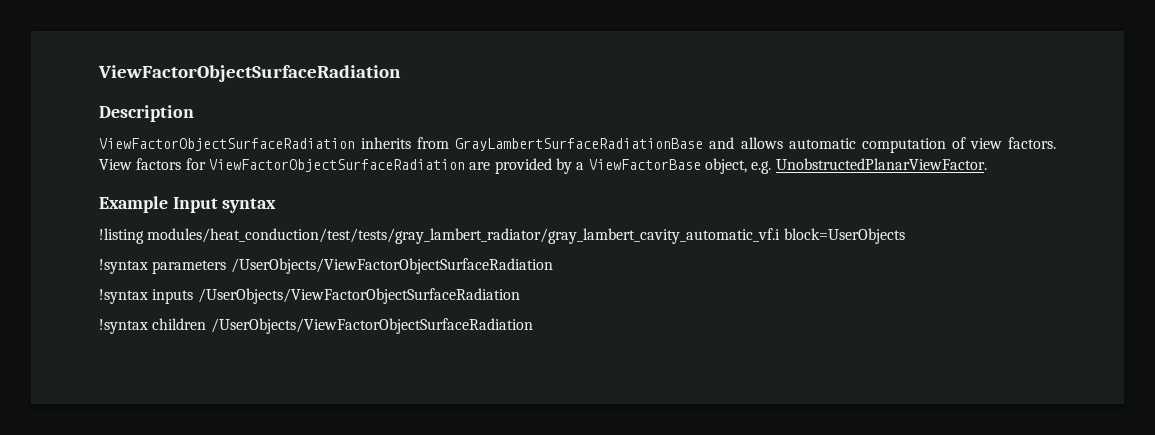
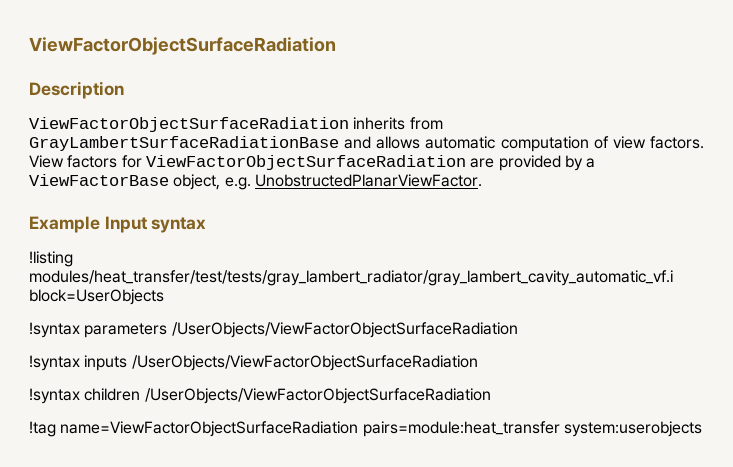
[147,228,781,244] modules/heat_conduction/test/tests/gray_lambert_radiator/gray_lambert_cavity_automatic_vf.i -> [29,270,673,286] modules/heat_transfer/test/tests/gray_lambert_radiator/gray_lambert_cavity_automatic_vf.i
(533, 326) none -> [29,421,702,437] // !tag name=ViewFactorObjectSurfaceRadiation pairs=module:heat_transfer system:userobjects

